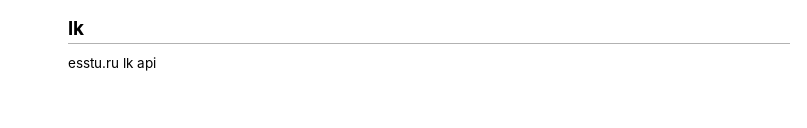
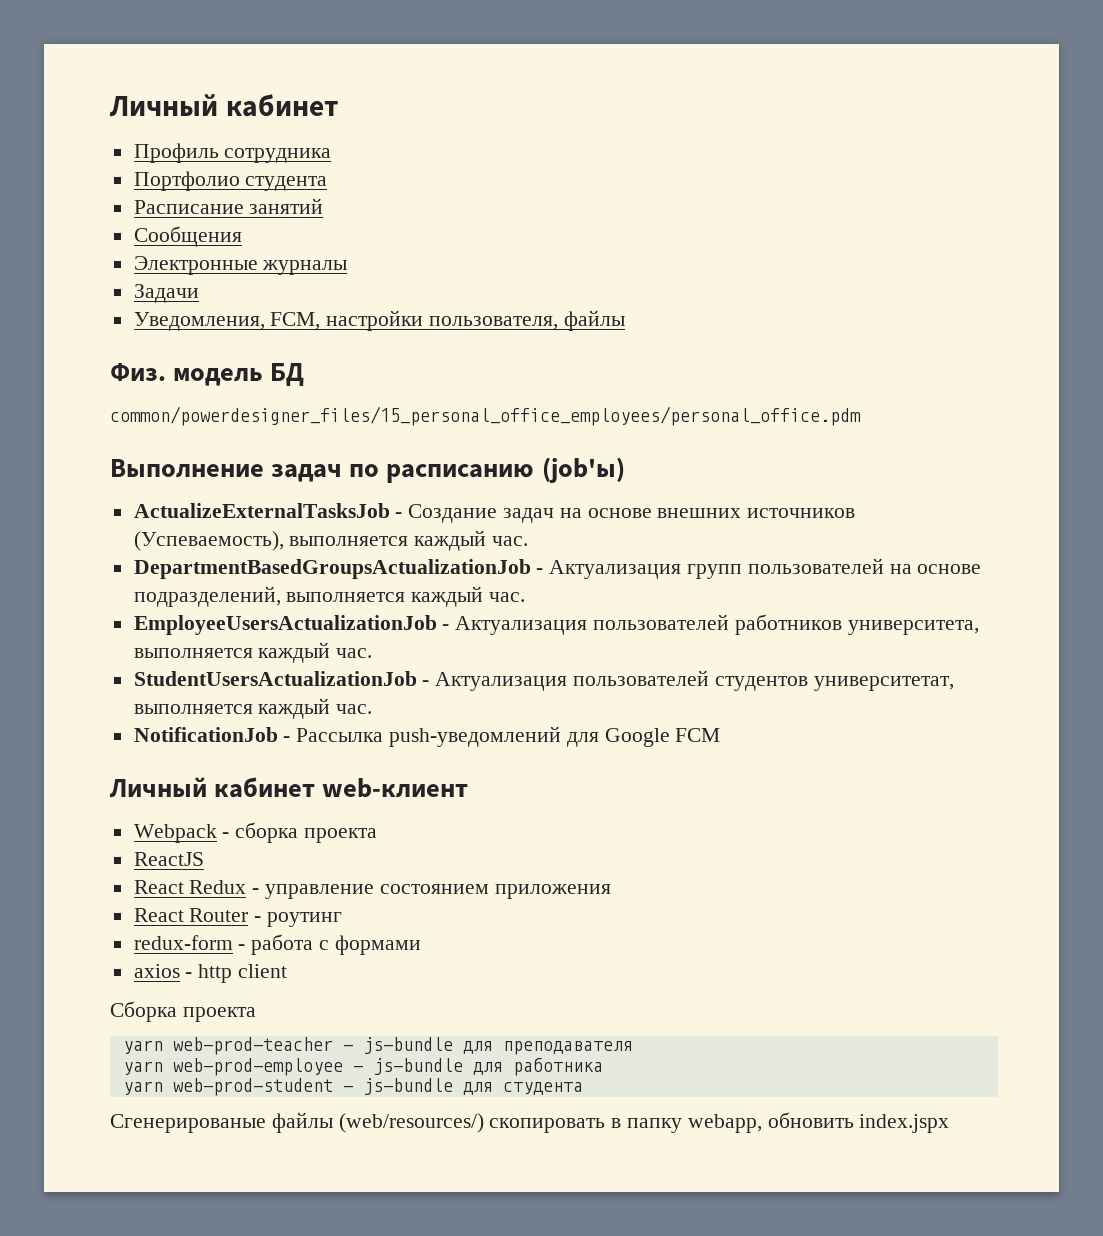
[68,21,84,35] [68,57,156,71] lk // esstu.ru lk api -> [109,94,339,117] [133,143,332,163] [133,171,328,191] [133,198,324,214] [133,226,242,247] [133,256,348,275] [133,284,199,303] [133,310,625,331] [110,363,305,386] [110,406,861,426] [110,457,625,483] [133,503,856,523] [133,530,529,551] [133,558,982,579] [133,586,526,607] [133,614,979,635] [133,642,373,663] [133,670,954,691] [133,698,373,719] [133,726,721,747] [109,777,469,798] [133,822,378,843] [133,852,204,866] [133,880,611,899] [133,908,343,927] [133,934,421,955] [133,964,288,983] [110,1001,256,1022] [122,1037,633,1055] [122,1057,603,1076] [122,1078,583,1096] [110,1112,950,1133] Личный кабинет // Профиль сотрудника // Портфолио студента // Расписание занятий // Сообщения // Электронные журналы // Задачи // Уведомления, FCM, настройки пользователя, файлы // Физ. модель БД // common/powerdesigner_files/15_personal_office_employees/personal_office.pdm // Выполнение задач по расписанию (job'ы) // ActualizeExternalTasksJob - Создание задач на основе внешних источников (Успеваемость), выполняется каждый час. // DepartmentBasedGroupsActualizationJob - Актуализация групп пользователей на основе подразделений, выполняется каждый час. // EmployeeUsersActualizationJob - Актуализация пользователей работников университета, выполняется каждый час. // StudentUsersActualizationJob - Актуализация пользователей студентов университетат, выполняется каждый час. // NotificationJob - Рассылка push-уведомлений для Google FCM // Личный кабинет web-клиент // Webpack - сборка проекта // ReactJS // React Redux - управление состоянием приложения // React Router - роутинг // redux-form - работа с формами // axios - http client // Сборка проекта // yarn web-prod-teacher — js-bundle для преподавателя // yarn web-prod-employee — js-bundle для работника // yarn web-prod-student — js-bundle для студента // Сгенерированые файлы (web/resources/) скопировать в папку webapp, обновить index.jspx

